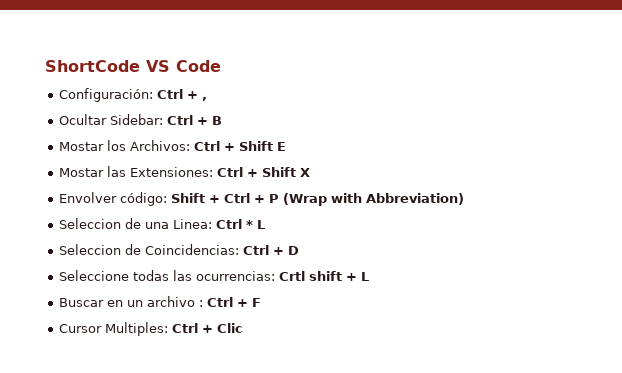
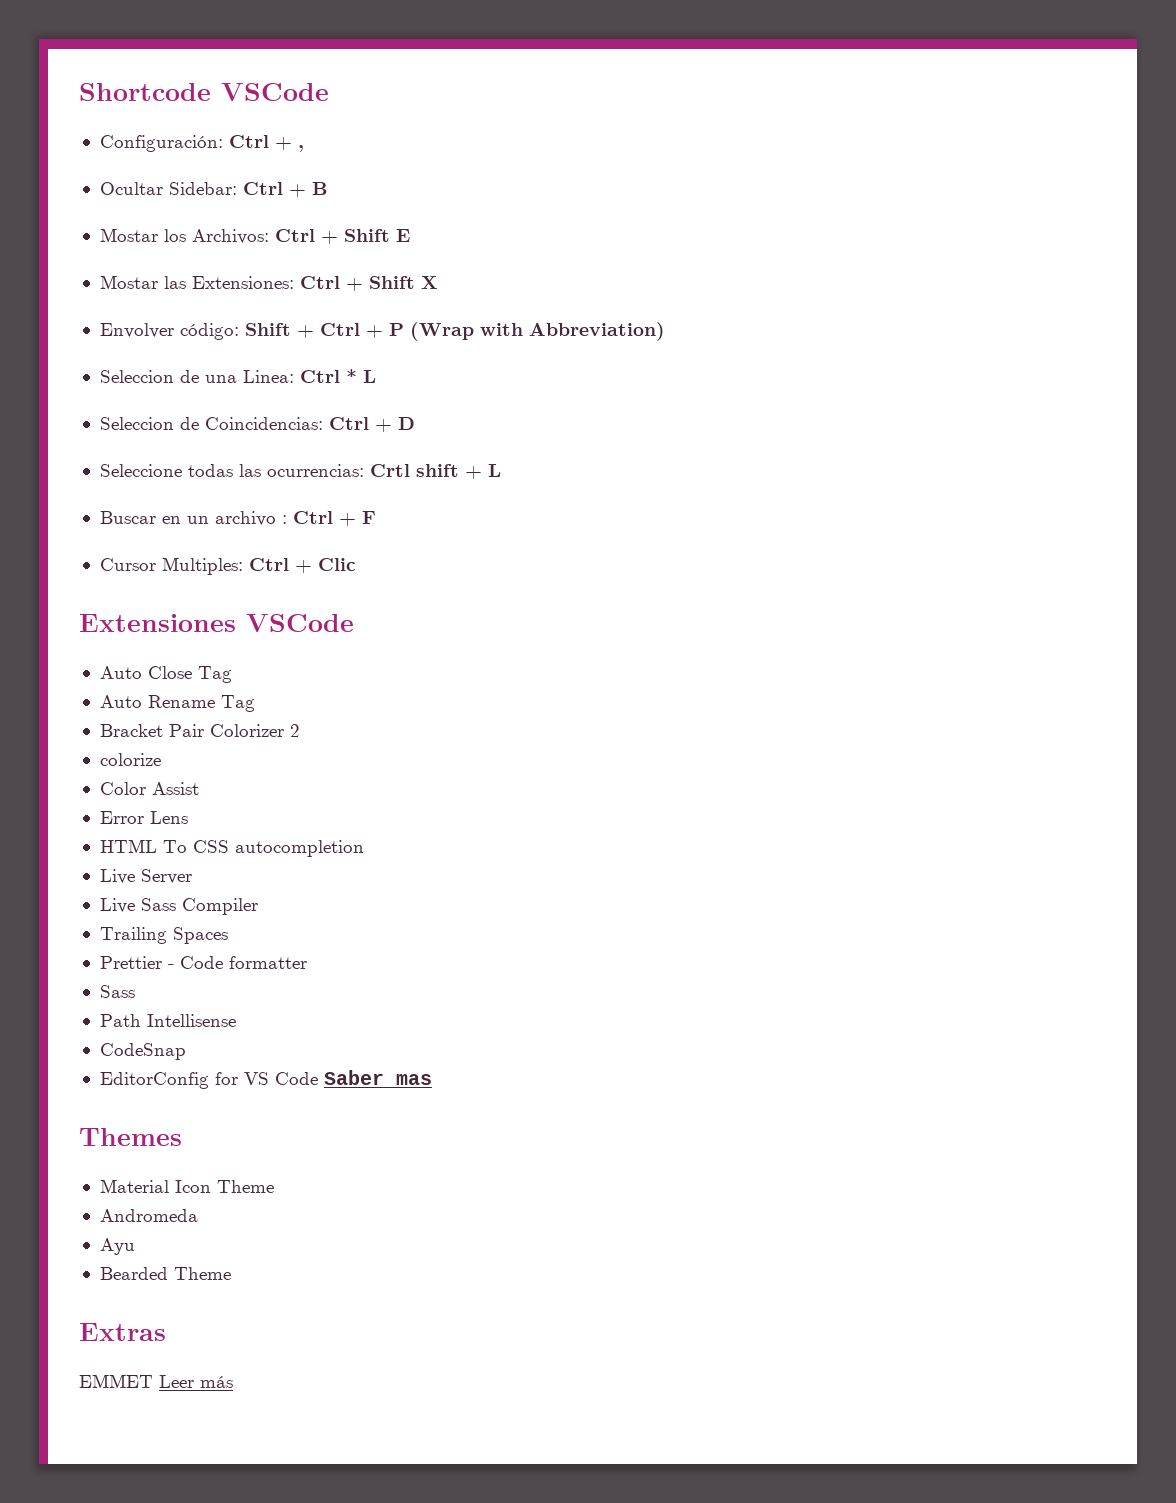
[45,60,221,72] ShortCode VS Code -> [79,83,329,101] Shortcode VSCode
(243, 328) none -> [79,614,354,632] [99,666,232,683] [99,695,255,712] [99,724,300,737] [99,753,161,766] [99,782,199,795] [99,811,188,824] [99,839,364,857] [99,869,192,884] [99,898,258,915] [99,927,228,944] [99,956,307,969] [99,985,135,998] [99,1014,236,1027] [99,1043,186,1060] [99,1070,432,1089] [79,1128,182,1146] [99,1179,274,1193] [99,1209,198,1222] [99,1238,135,1255] [99,1267,231,1280] [79,1323,166,1341] [79,1374,233,1388] // Extensiones VSCode // Auto Close Tag // Auto Rename Tag // Bracket Pair Colorizer 2 // colorize // Color Assist // Error Lens // HTML To CSS autocompletion // Live Server // Live Sass Compiler // Trailing Spaces // Prettier - Code formatter // Sass // Path Intellisense // CodeSnap // EditorConfig for VS Code Saber mas // Themes // Material Icon Theme // Andromeda // Ayu // Bearded Theme // Extras // EMMET Leer más

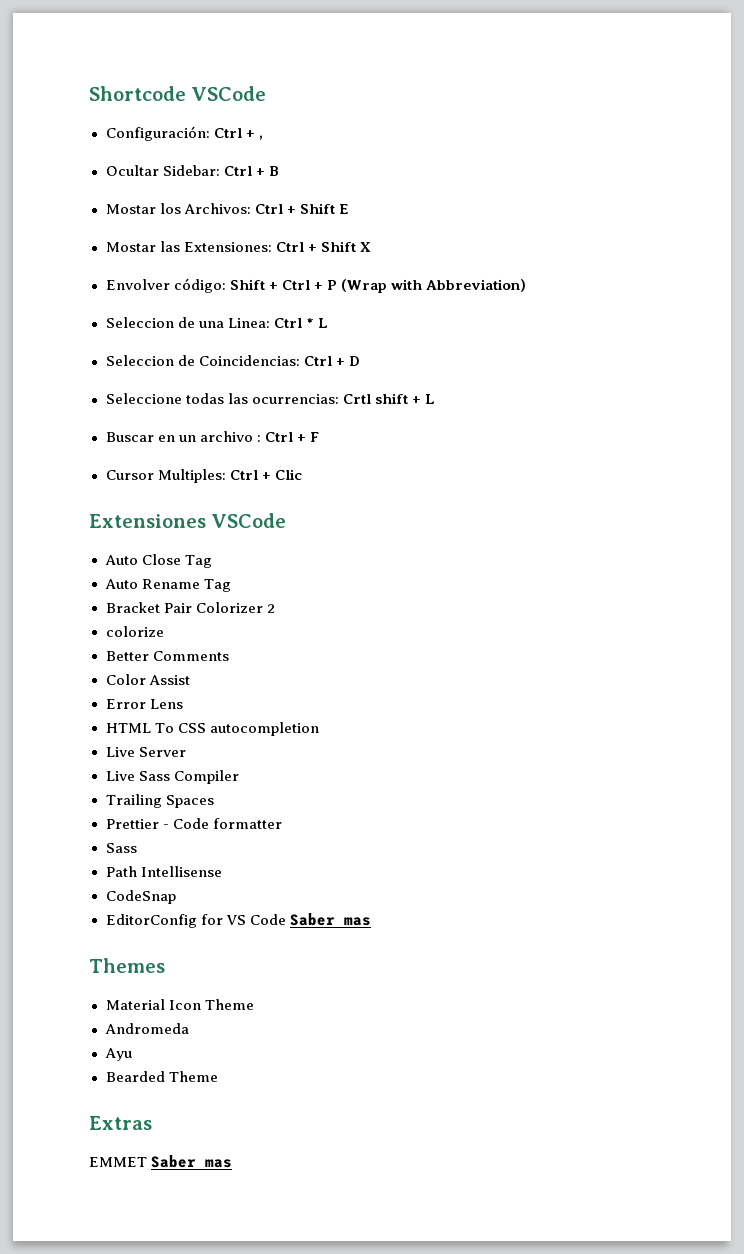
(161, 759) none -> [105,651,229,661] // Better Comments
[159,1375,233,1388] Leer más -> [151,1155,233,1168] Saber mas

